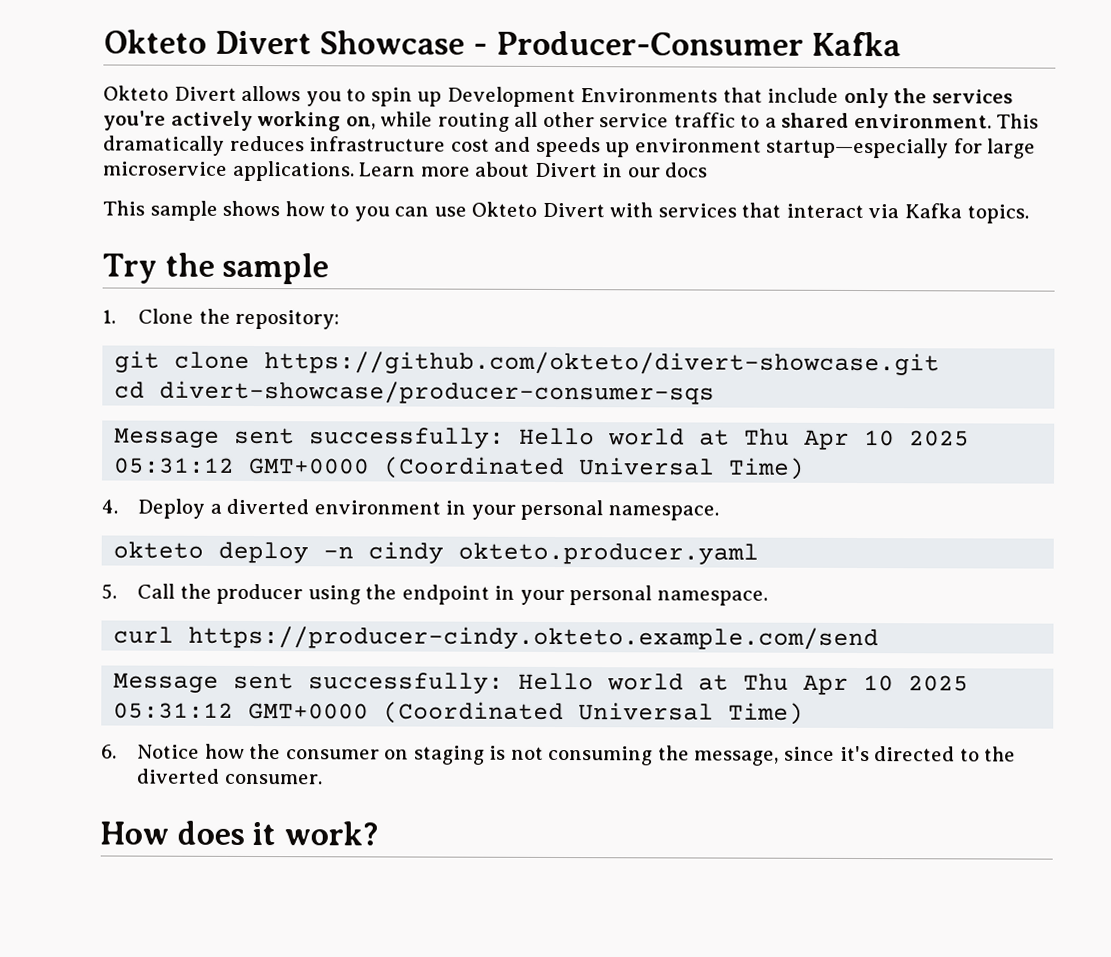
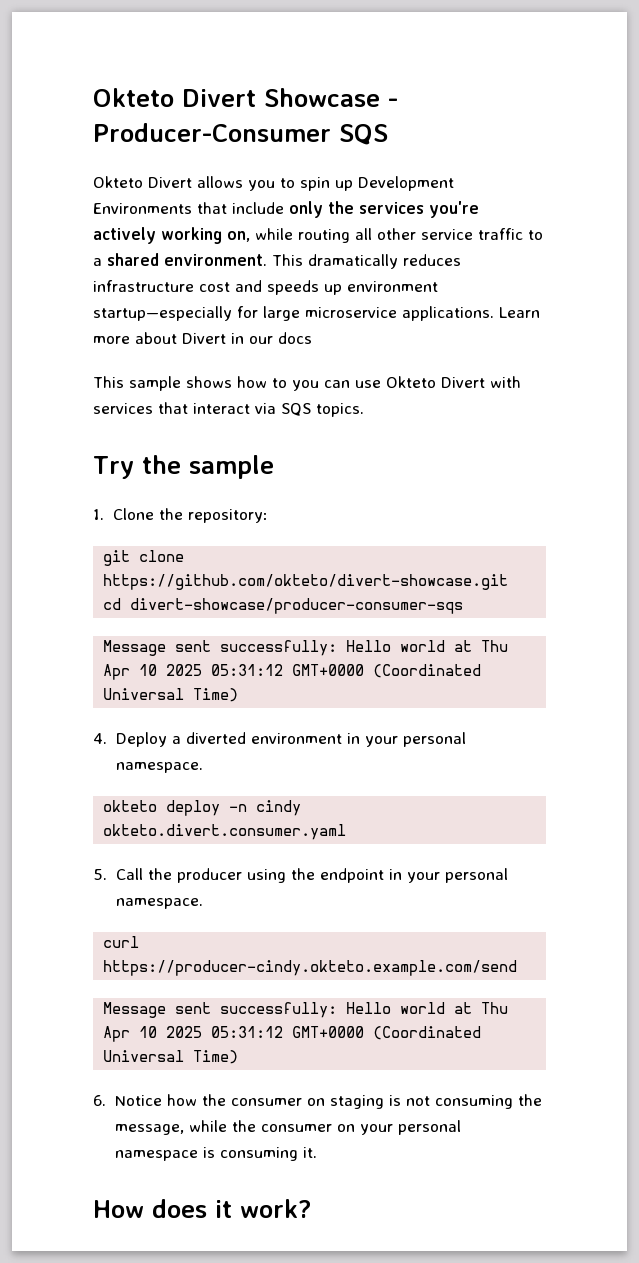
[811,31,902,57] Kafka -> [339,124,388,145] SQS
[904,203,963,219] Kafka -> [281,403,311,416] SQS
[458,542,760,565] okteto.producer.yaml -> [103,824,347,840] okteto.divert.consumer.yaml
[784,745,1017,762] [136,768,323,785] since it's directed to the diverted consumer. -> [188,1120,461,1135] [114,1147,317,1161] while the consumer on your personal namespace is consuming it.

